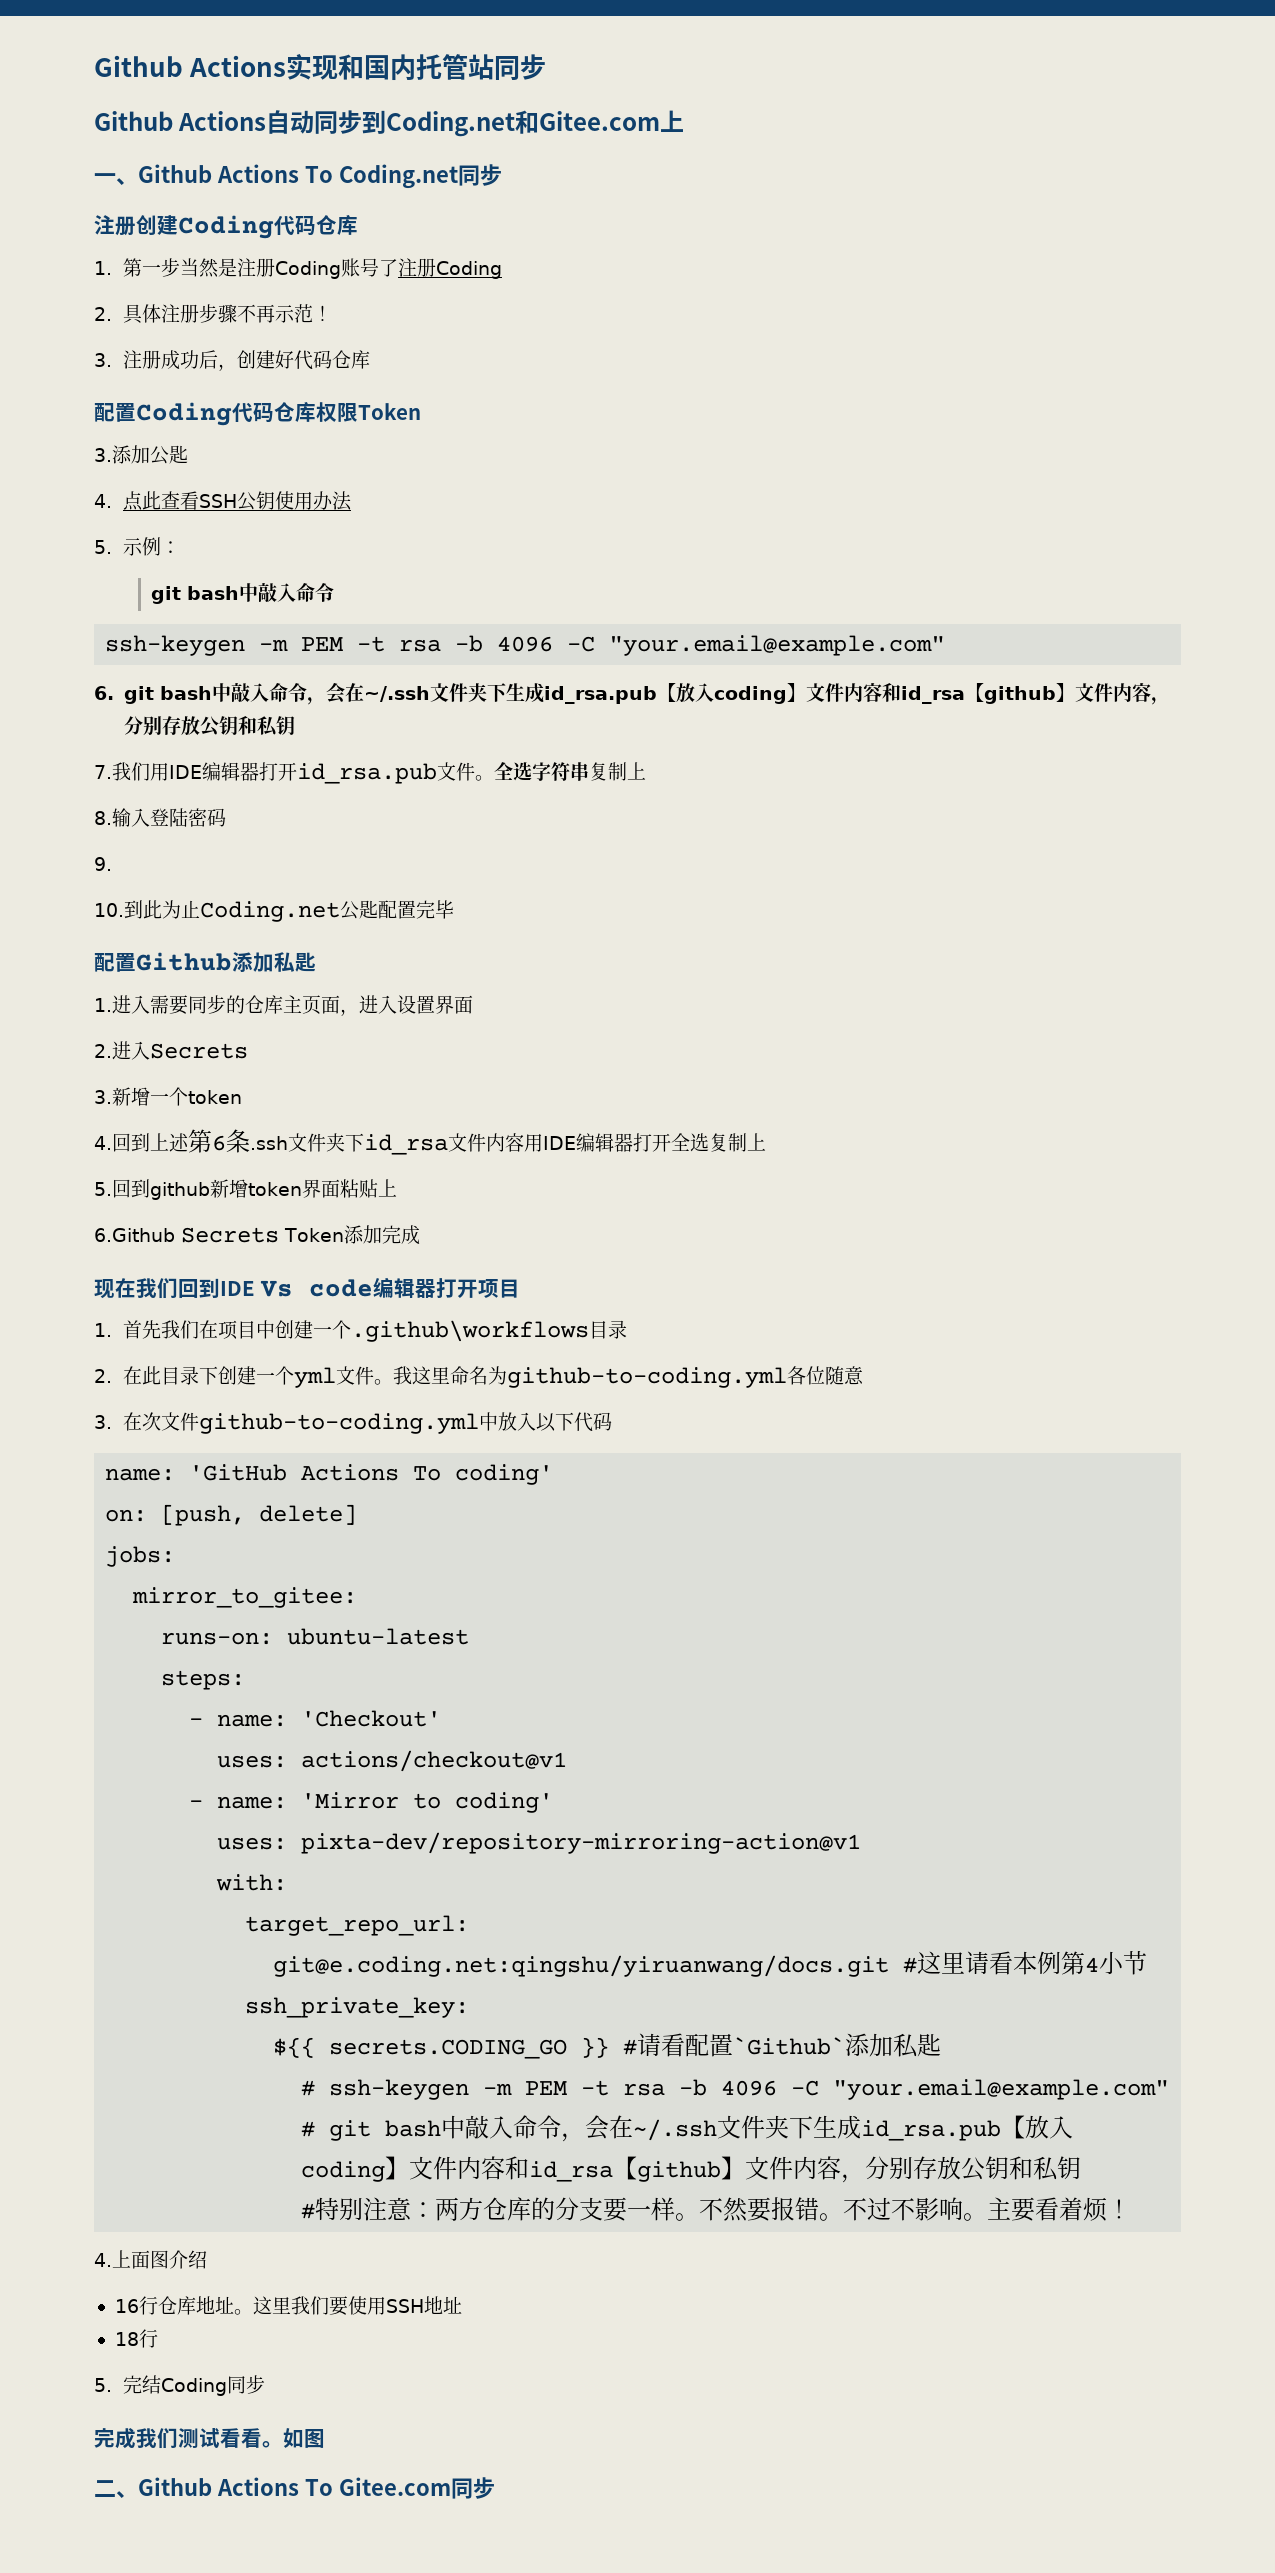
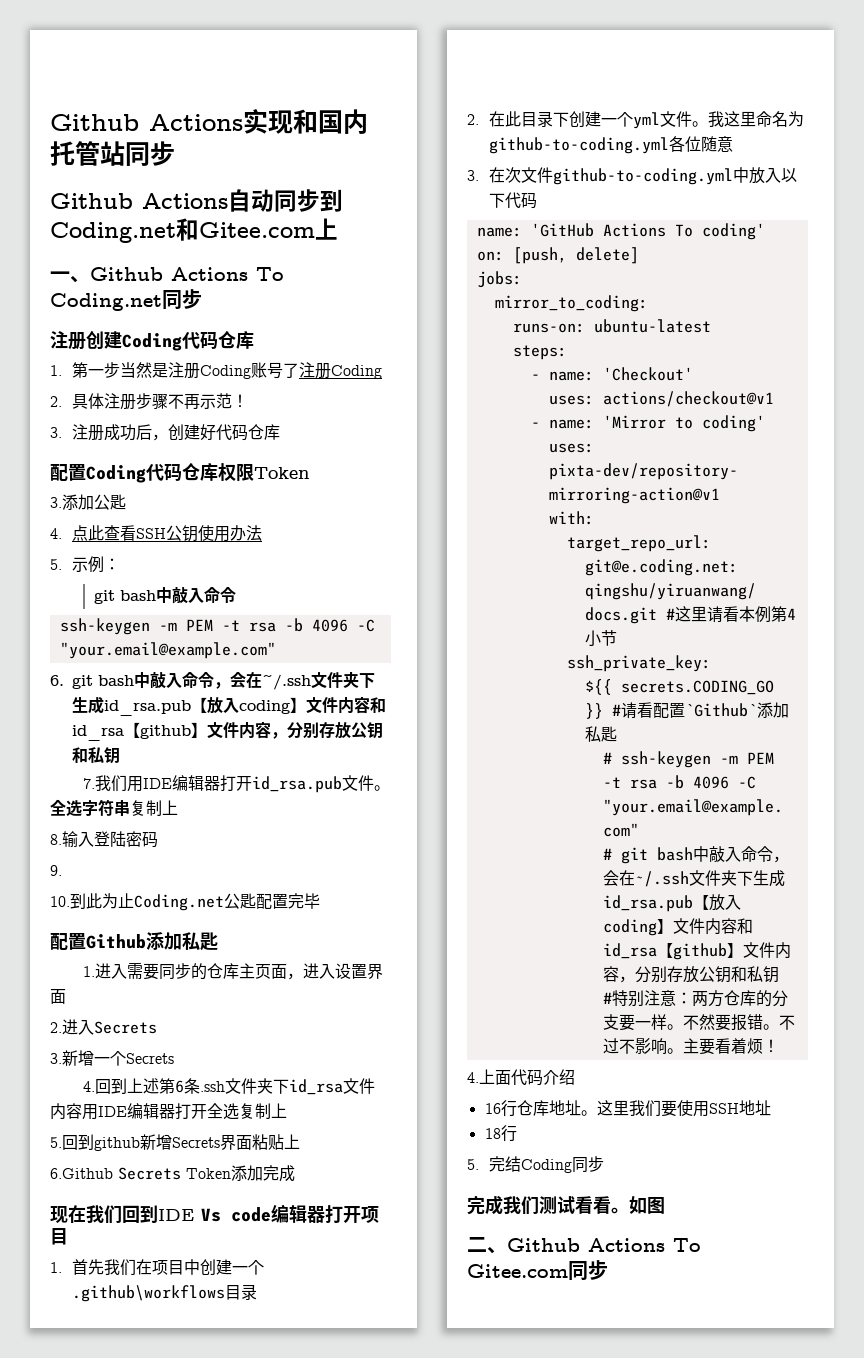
[188,1090,242,1104] token -> [126,1053,174,1064] Secrets
[248,1182,302,1196] token -> [172,1137,220,1148] Secrets
[132,1587,358,1608] mirror_to_gitee: -> [494,295,648,312] mirror_to_coding:
[150,2250,169,2269] 图 -> [511,1069,543,1086] 代码

